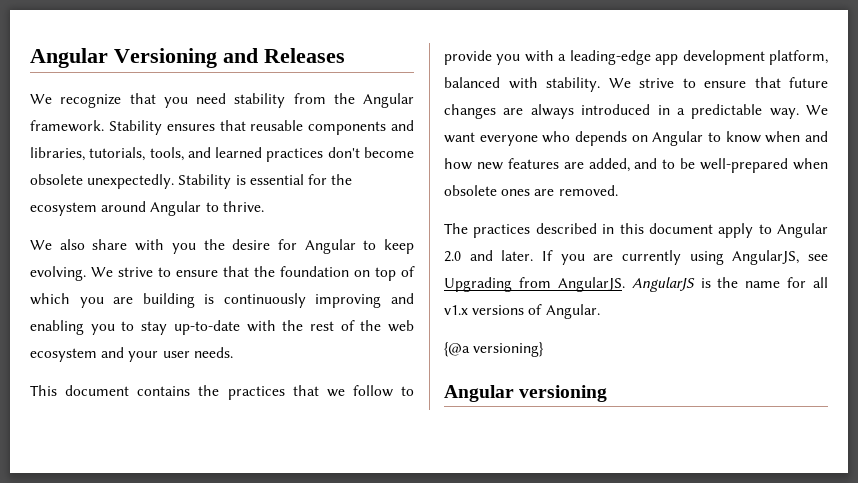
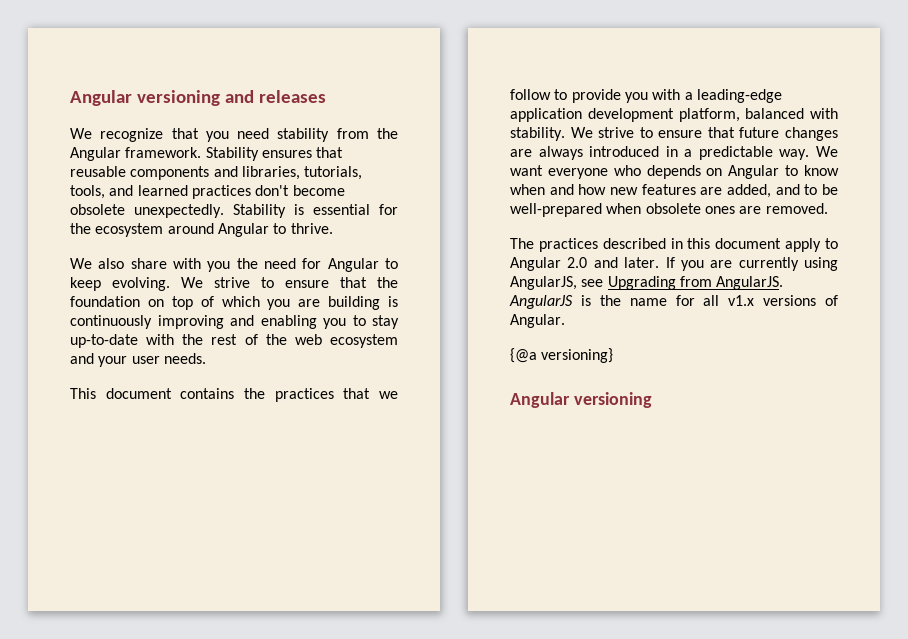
[30,48,345,68] Angular Versioning and Releases -> [70,90,326,106] Angular versioning and releases
[232,239,271,250] desire -> [264,258,296,269] need
[655,54,679,65] app -> [510,108,582,122] application

